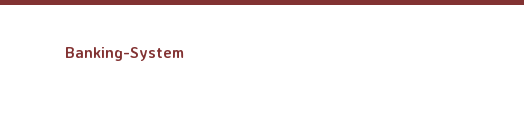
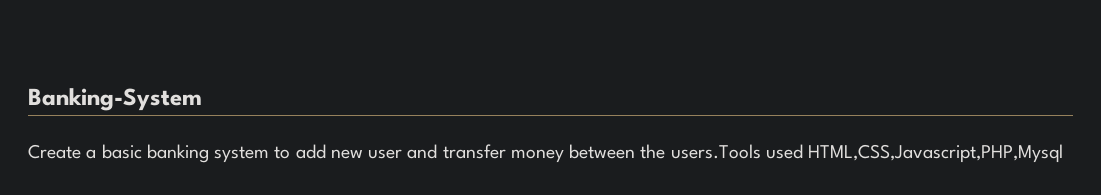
(184, 54) none -> [28,144,1064,163] // Create a basic banking system to add new user and transfer money between the users.Tools used HTML,CSS,Javascript,PHP,Mysql

